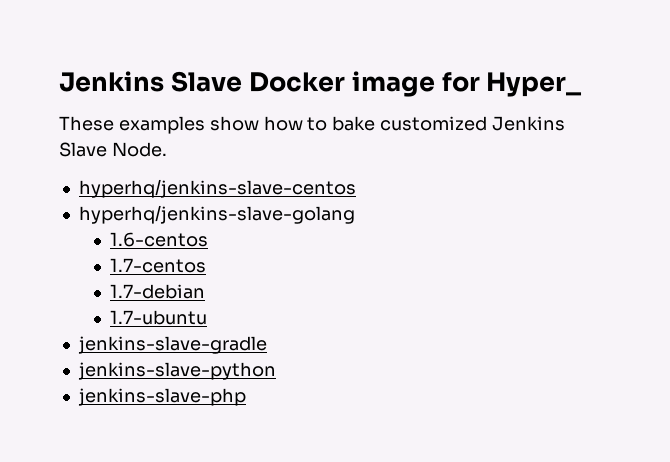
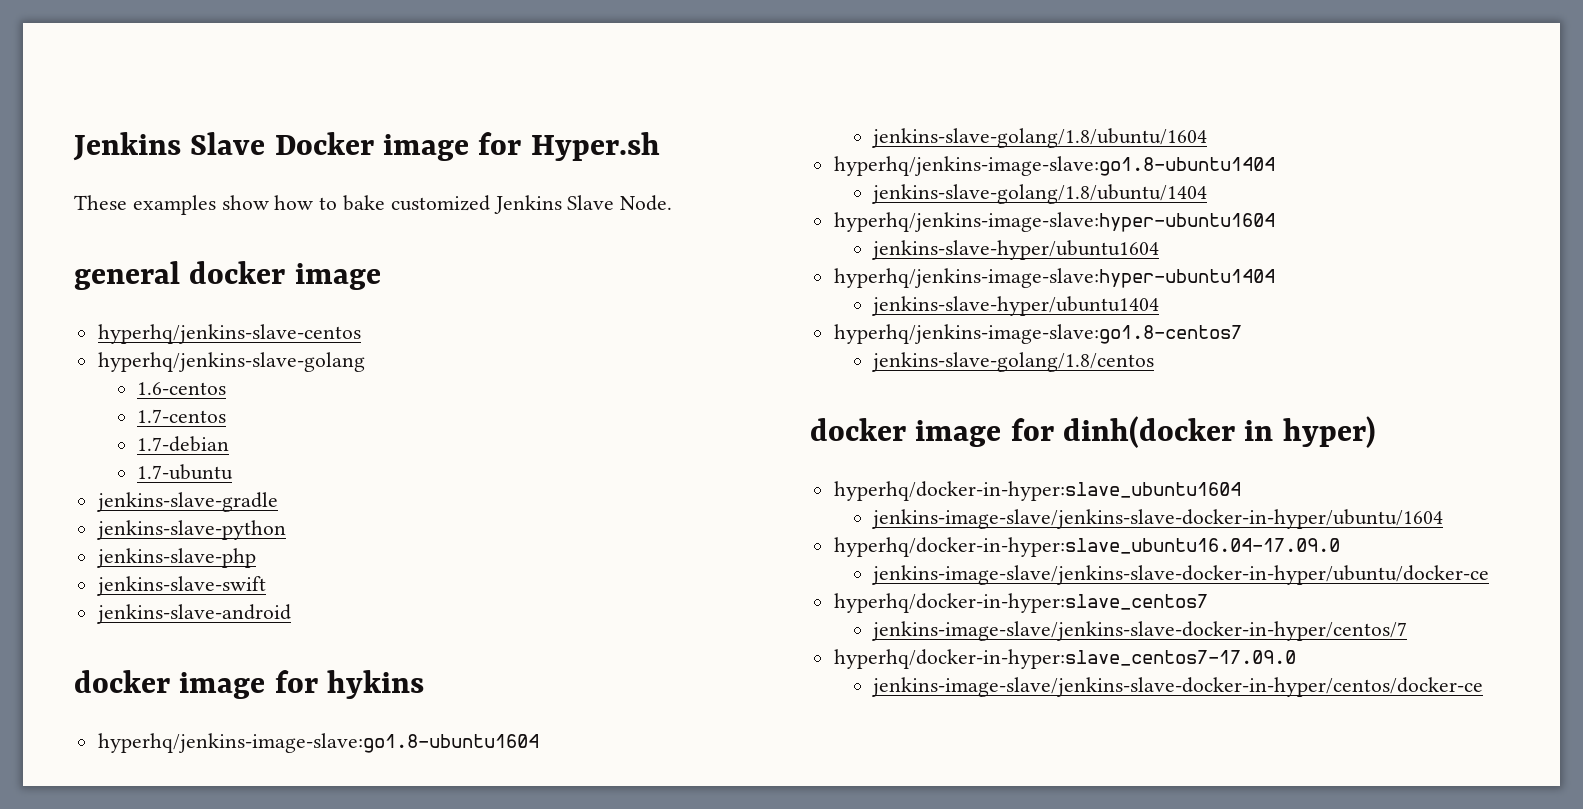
[486,72,583,97] Hyper_ -> [530,132,660,161] Hyper.sh
(167, 149) none -> [74,261,381,290] // general docker image
(246, 397) none -> [95,576,266,596] [95,604,291,624] [74,670,424,699] [97,733,539,753] [871,128,1208,148] [833,156,1275,176] [871,184,1208,204] [833,212,1275,232] [871,240,1160,260] [833,268,1275,288] [871,296,1160,316] [833,324,1242,344] [871,352,1155,372] [810,416,1376,448] [833,481,1241,501] [871,509,1444,529] [833,537,1340,557] [871,565,1490,585] [833,593,1208,613] [871,621,1408,641] [833,649,1296,669] [871,677,1484,697] // jenkins-slave-swift // jenkins-slave-android // docker image for hykins // hyperhq/jenkins-image-slave:go1.8-ubuntu1604 // jenkins-slave-golang/1.8/ubuntu/1604 // hyperhq/jenkins-image-slave:go1.8-ubuntu1404 // jenkins-slave-golang/1.8/ubuntu/1404 // hyperhq/jenkins-image-slave:hyper-ubuntu1604 // jenkins-slave-hyper/ubuntu1604 // hyperhq/jenkins-image-slave:hyper-ubuntu1404 // jenkins-slave-hyper/ubuntu1404 // hyperhq/jenkins-image-slave:go1.8-centos7 // jenkins-slave-golang/1.8/centos // docker image for dinh(docker in hyper) // hyperhq/docker-in-hyper:slave_ubuntu1604 // jenkins-image-slave/jenkins-slave-docker-in-hyper/ubuntu/1604 // hyperhq/docker-in-hyper:slave_ubuntu16.04-17.09.0 // jenkins-image-slave/jenkins-slave-docker-in-hyper/ubuntu/docker-ce // hyperhq/docker-in-hyper:slave_centos7 // jenkins-image-slave/jenkins-slave-docker-in-hyper/centos/7 // hyperhq/docker-in-hyper:slave_centos7-17.09.0 // jenkins-image-slave/jenkins-slave-docker-in-hyper/centos/docker-ce

